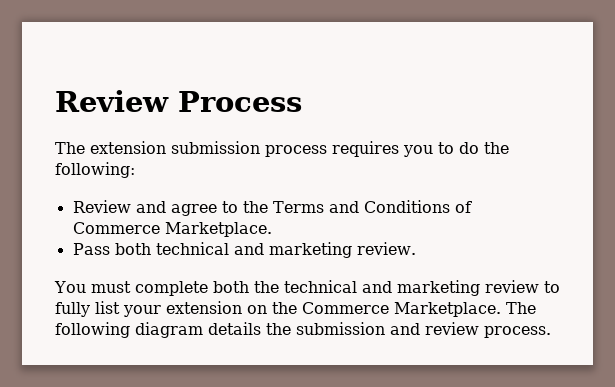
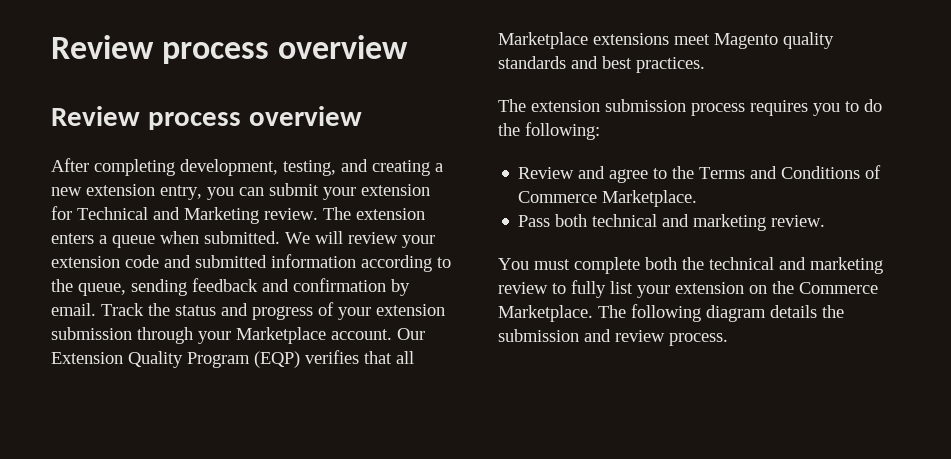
[55,90,302,112] Review Process -> [51,35,409,64] [51,106,362,130] [51,158,443,176] [51,183,430,200] [51,206,425,224] [51,231,435,248] [51,254,451,272] [51,278,410,296] [51,302,445,320] [51,327,425,344] [51,350,414,368] [498,32,834,49] [498,56,705,73] Review process overview // Review process overview // After completing development, testing, and creating a new extension entry, you can submit your extension for Technical and Marketing review. The extension enters a queue when submitted. We will review your extension code and submitted information according to the queue, sending feedback and confirmation by email. Track the status and progress of your extension submission through your Marketplace account. Our Extension Quality Program (EQP) verifies that all Marketplace extensions meet Magento quality standards and best practices.

